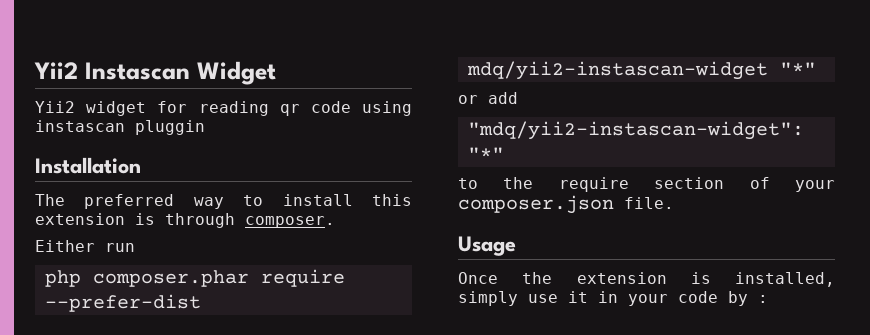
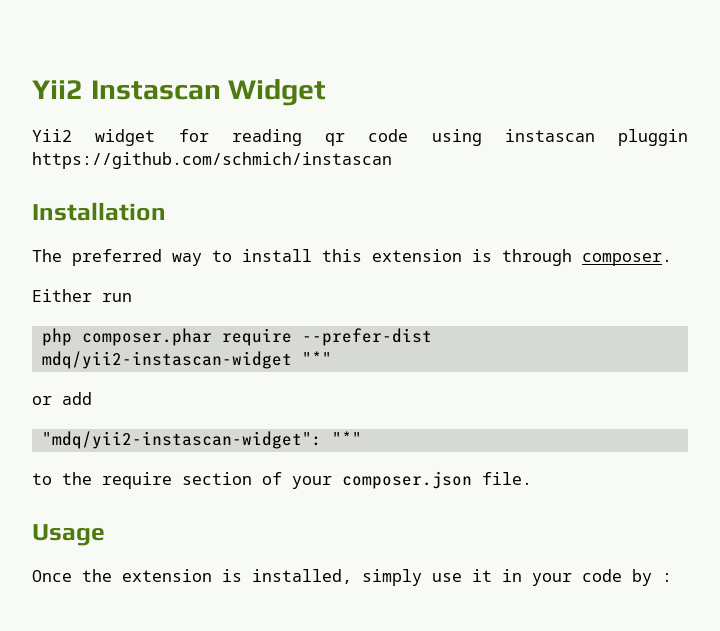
(205, 127) none -> [32,152,392,169] https://github.com/schmich/instascan

